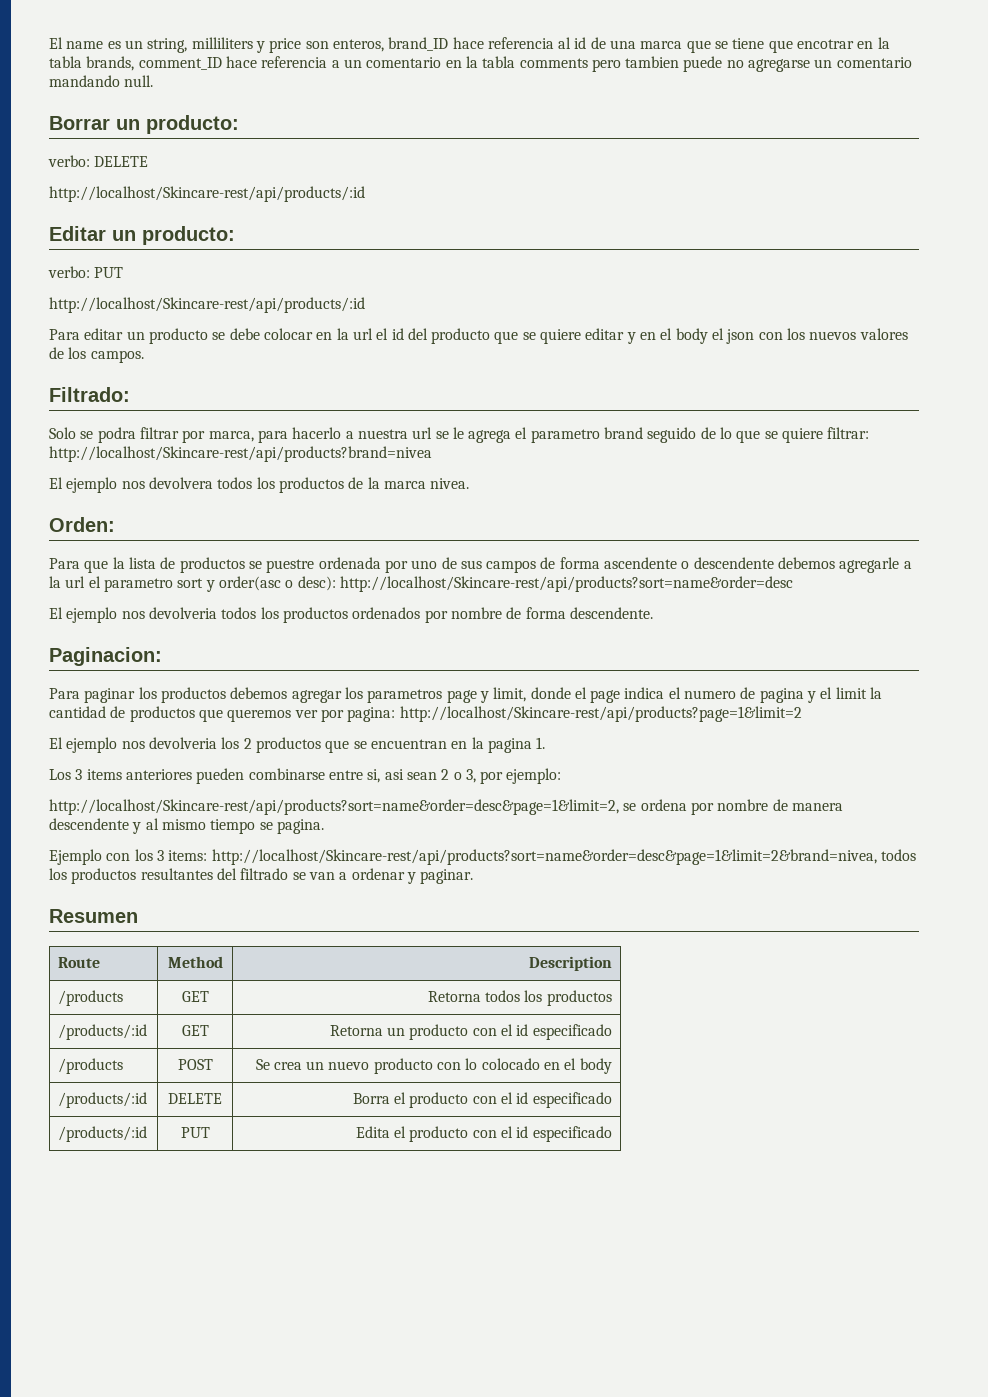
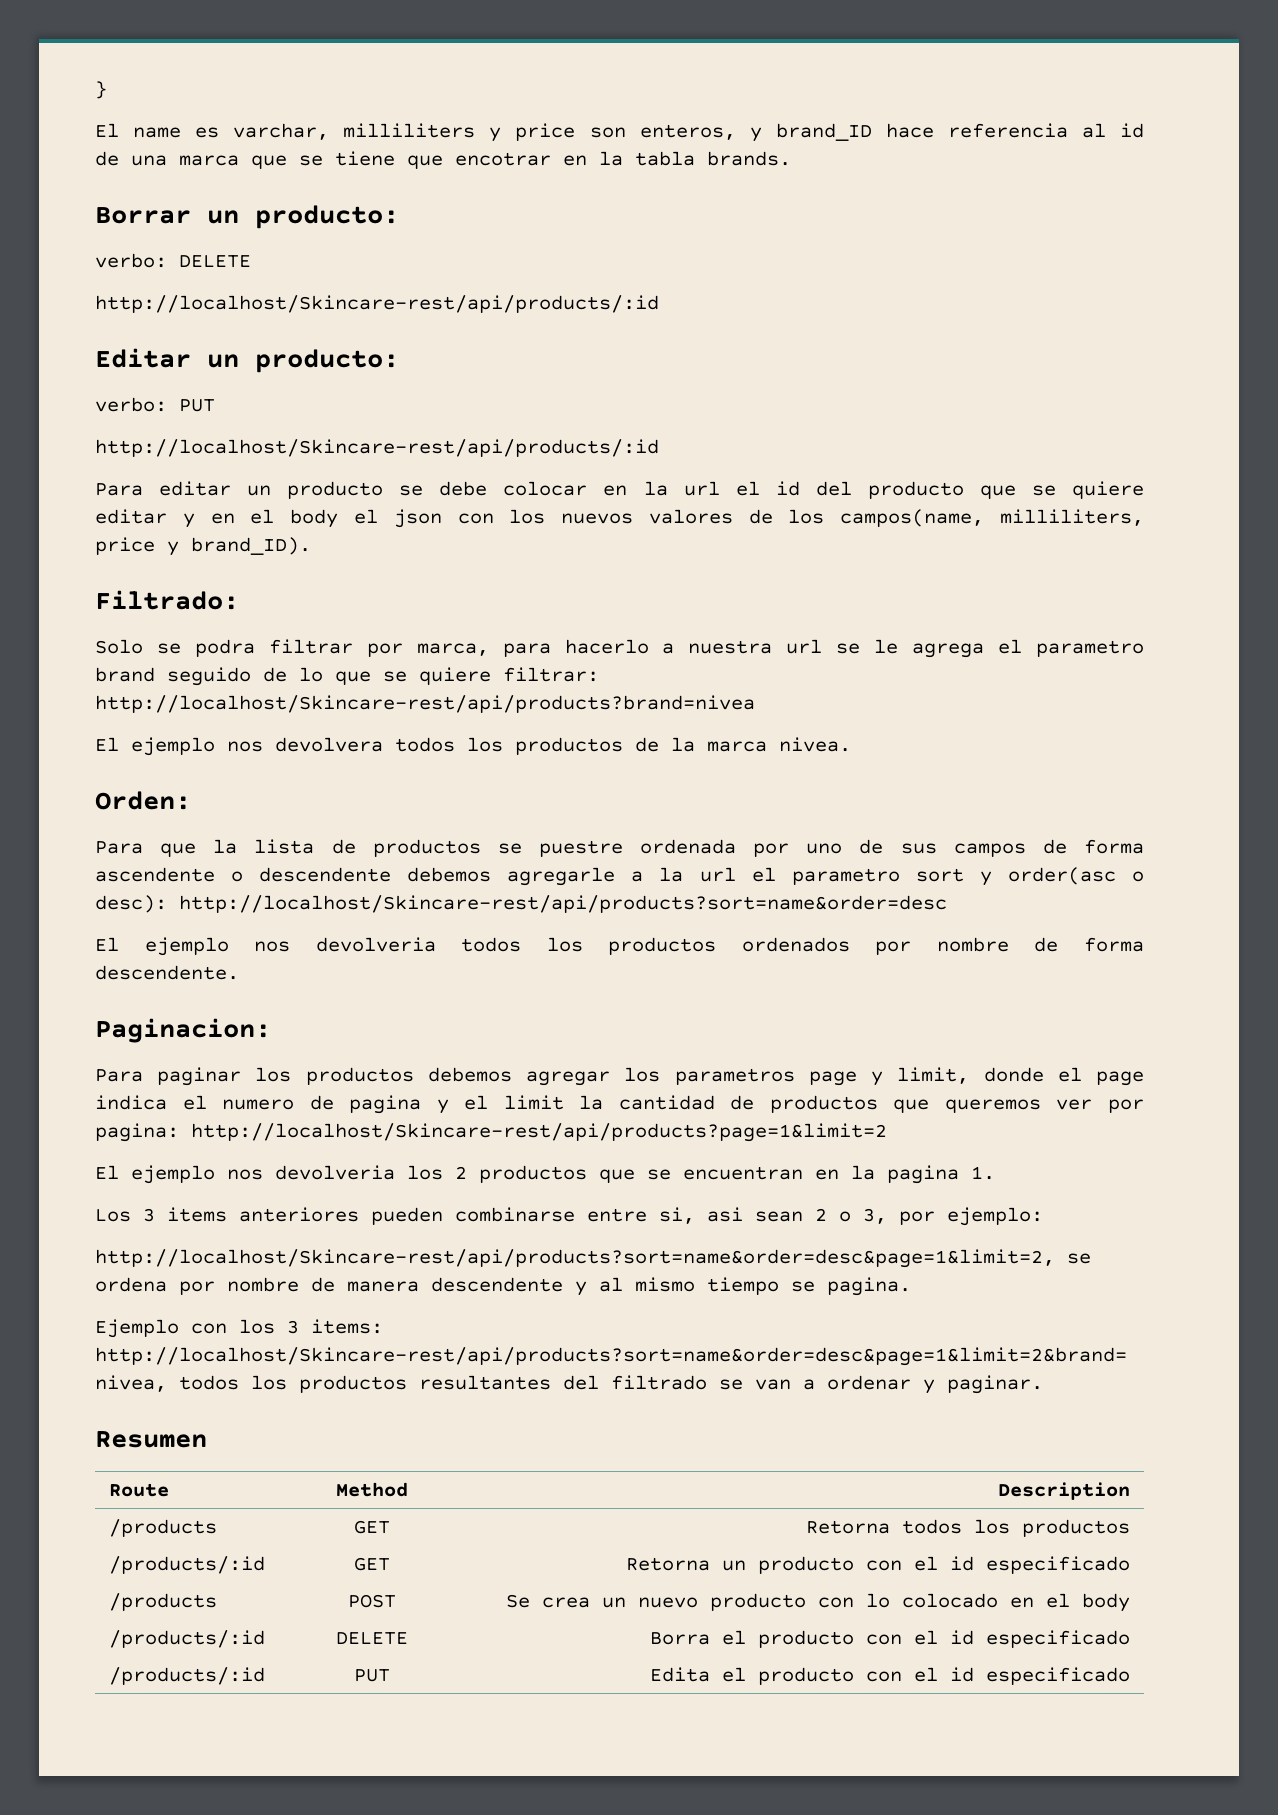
(49, 43) none -> [95,81,107,99] } //
[124,38,188,53] un string, -> [233,123,330,140] varchar,
(384, 45) none -> [749,127,762,142] y
[86,56,912,72] [49,75,154,87] brands, comment_ID hace referencia a un comentario en la tabla comments pero tambien puede no agregarse un comentario mandando null. -> [707,151,791,166] brands.
[90,350,144,363] campos. -> [840,509,1144,527] [95,537,311,556] campos(name, milliliters, price y brand_ID).

